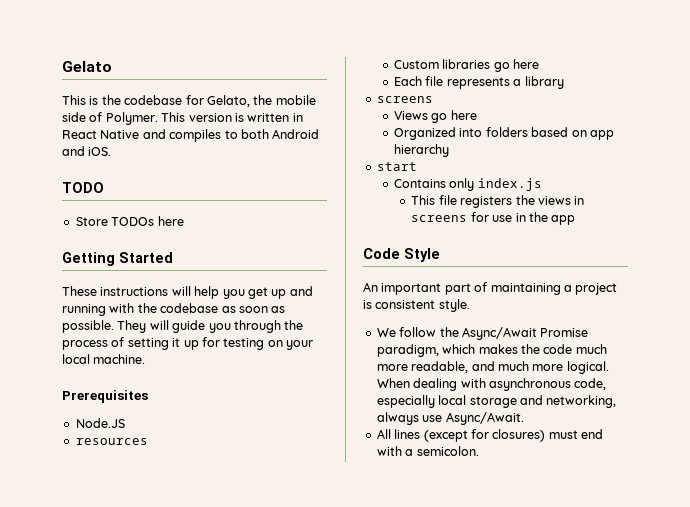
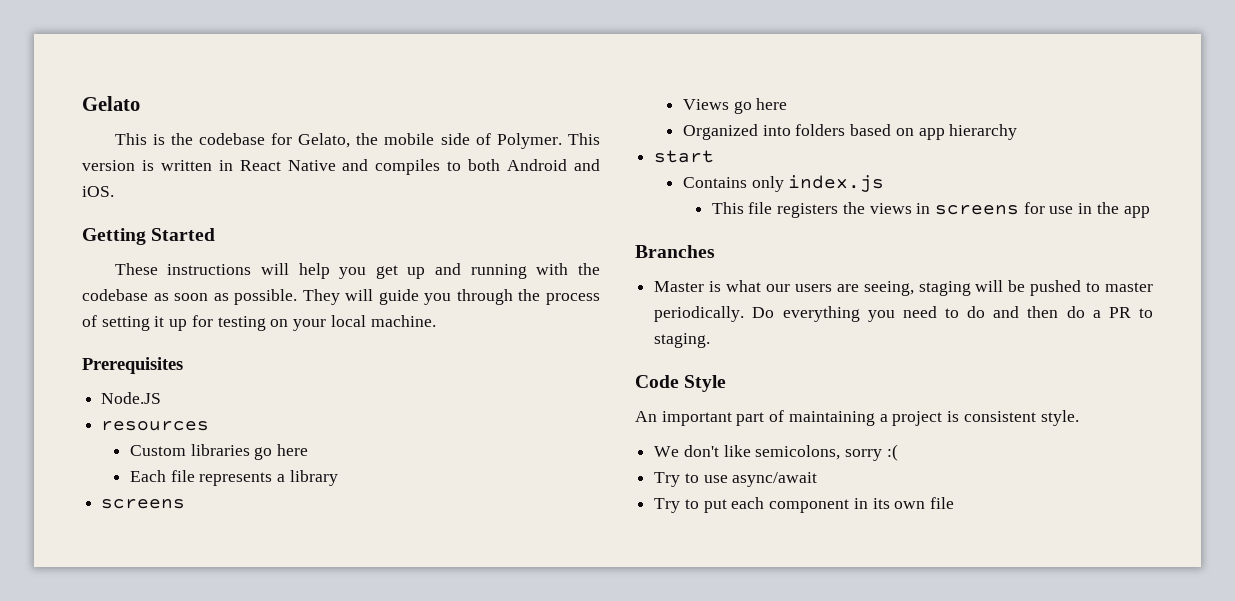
[62,182,104,193] [75,216,184,226] // TODO // Store TODOs here -> (114, 191) none
(576, 220) none -> [635,245,715,258] [654,280,1153,296] [654,306,1153,322] [654,333,711,348] // Branches // Master is what our users are seeing, staging will be pushed to master periodically. Do everything you need to do and then do a PR to staging.
[399,327,589,340] [376,344,607,357] [376,361,609,374] [376,378,607,391] [376,395,617,408] [376,412,524,425] [376,429,603,442] [376,446,479,456] follow the Async/Await Promise paradigm, which makes the code much more readable, and much more logical. When dealing with asynchronous code, especially local storage and networking, always use Async/Await. // All lines (except for closures) must end with a semicolon. -> [683,444,898,461] [654,472,818,487] [654,497,955,513] don't like semicolons, sorry :( // Try to use async/await // Try to put each component in its own file

